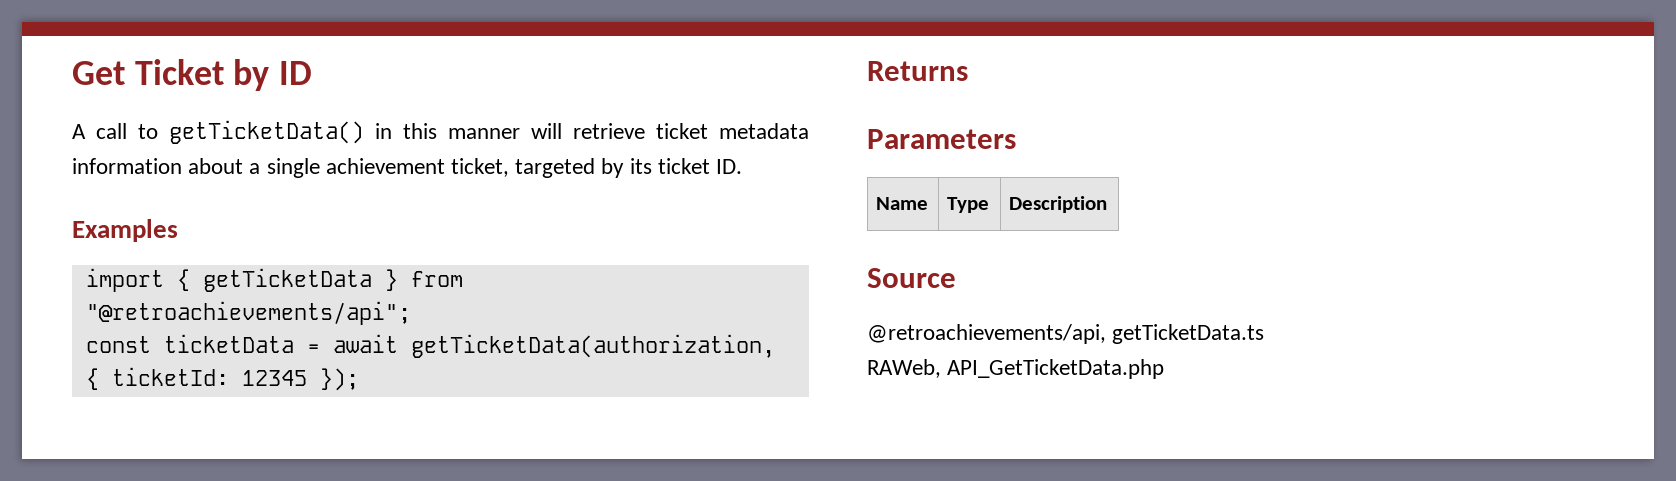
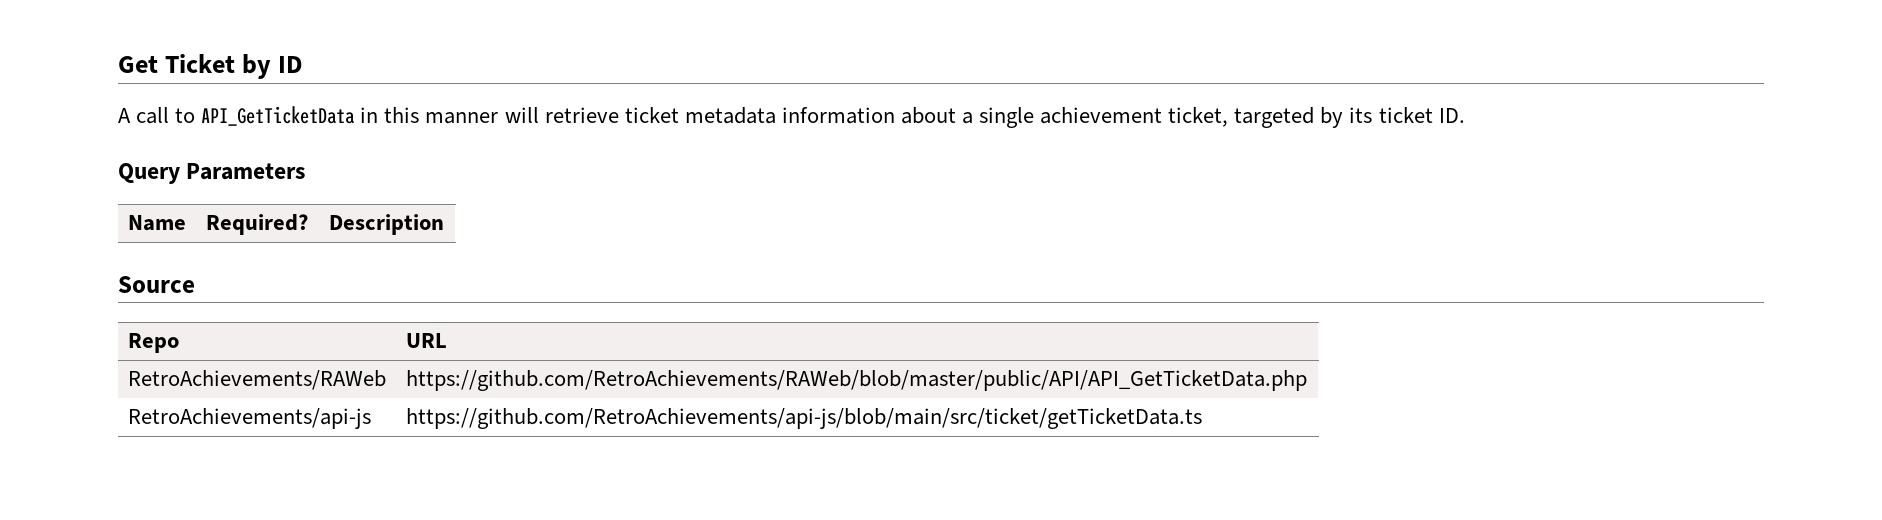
[169,120,364,144] getTicketData() -> [201,106,356,126] API_GetTicketData
[72,219,178,242] [85,268,463,292] [85,301,411,325] [85,334,775,358] [85,367,359,391] [867,61,968,81] Examples // import { getTicketData } from "@retroachievements/api"; // const ticketData = await getTicketData(authorization, { ticketId: 12345 }); // Returns // -> [118,163,180,184] Query
[947,197,990,213] Type -> [205,214,308,235] Required?
[867,324,1265,344] [867,359,1165,379] // @retroachievements/api, getTicketData.ts // RAWeb, API_GetTicketData.php -> [127,333,179,353] [405,333,447,348] [127,370,386,390] [405,370,1307,391] [127,408,371,429] [405,408,1202,429] // Repo | URL // RetroAchievements/RAWeb | https://github.com/RetroAchievements/RAWeb/blob/master/public/API/API_GetTicketData.php // RetroAchievements/api-js | https://github.com/RetroAchievements/api-js/blob/main/src/ticket/getTicketData.ts

